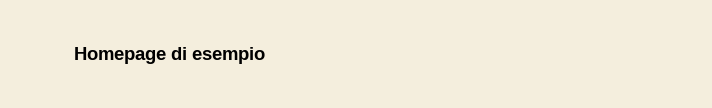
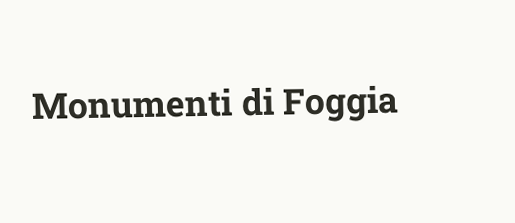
[74,47,265,64] Homepage di esempio -> [31,84,400,123] Monumenti di Foggia

